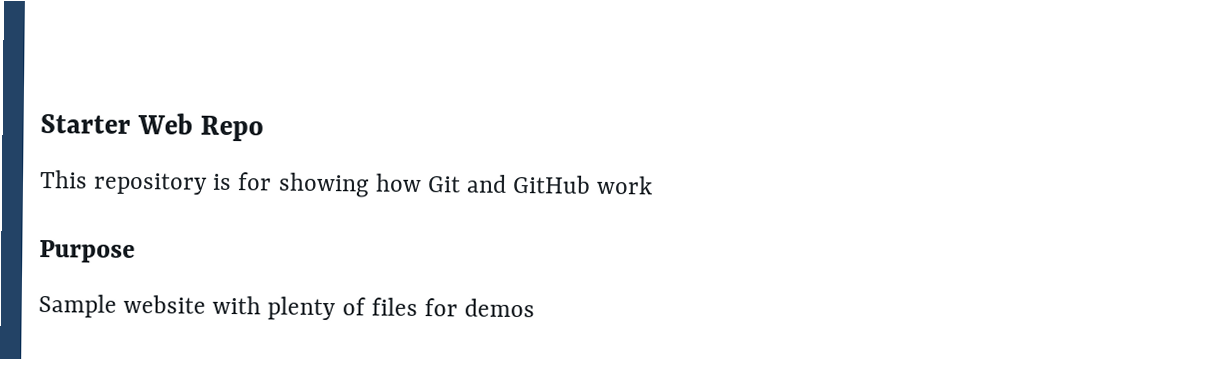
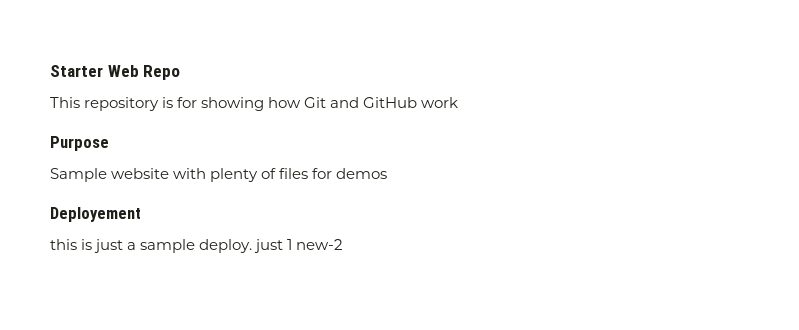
(536, 308) none -> [50,207,141,222] [50,239,344,253] // Deployement // this is just a sample deploy. just 1 new-2

